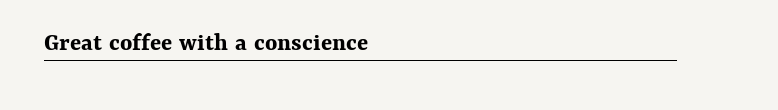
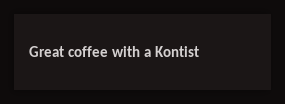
[253,35,368,50] conscience -> [155,46,200,57] Kontist

